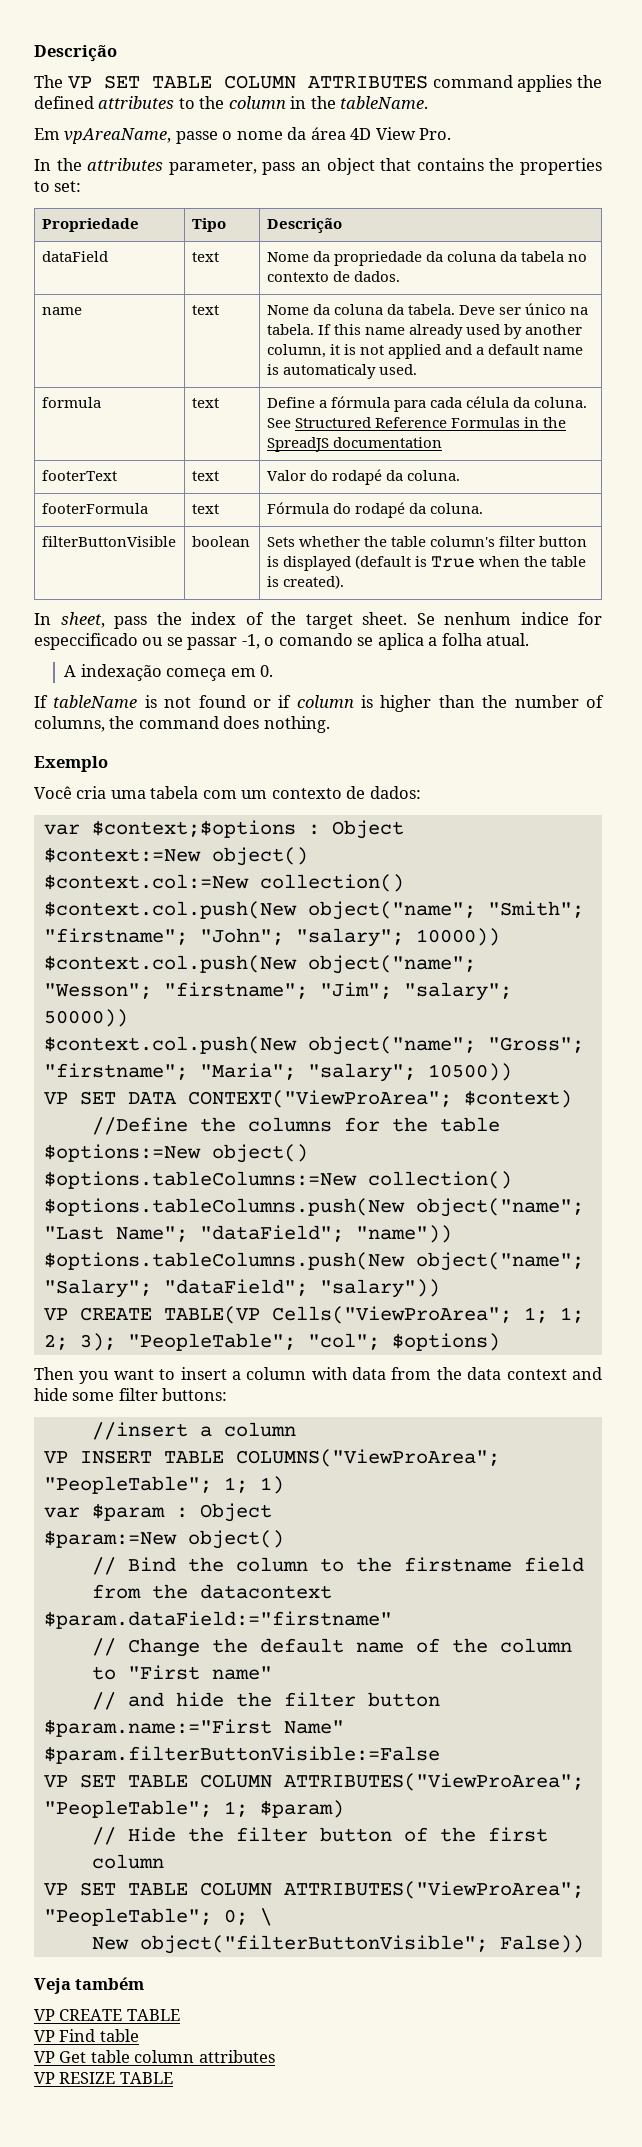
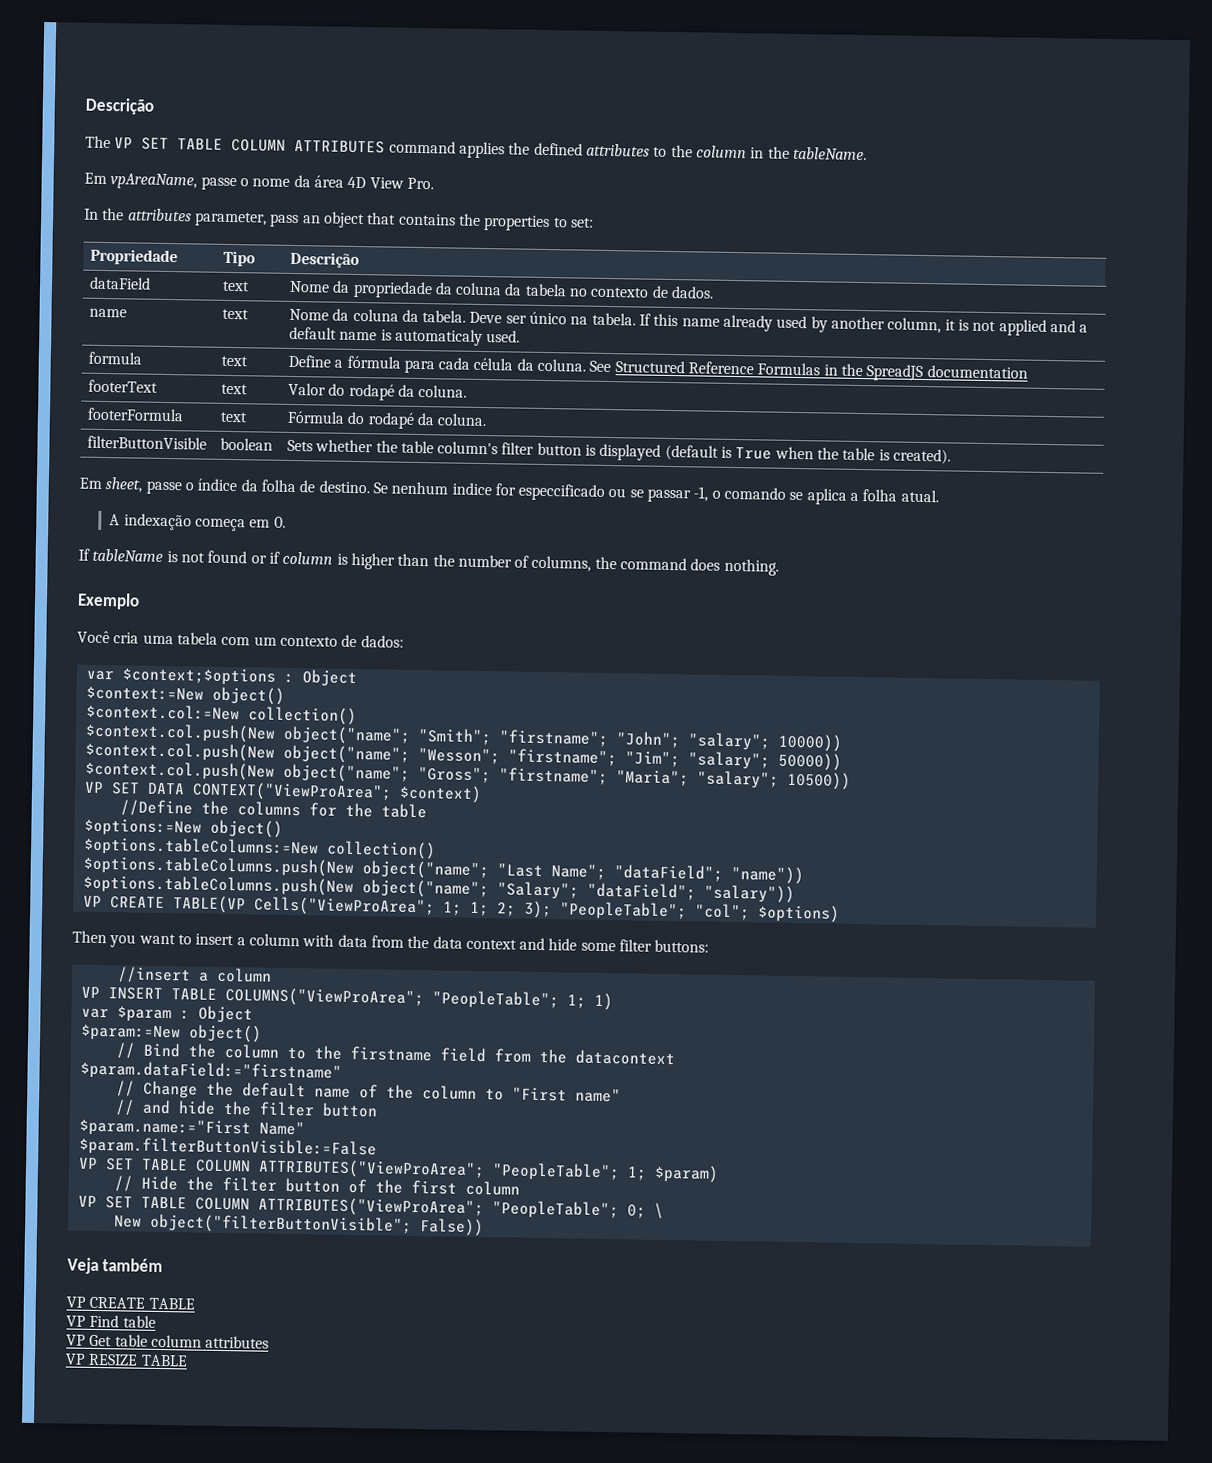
[34,612,407,629] In sheet, pass the index of the target sheet. -> [79,477,370,495] Em sheet, passe o índice da folha de destino.

